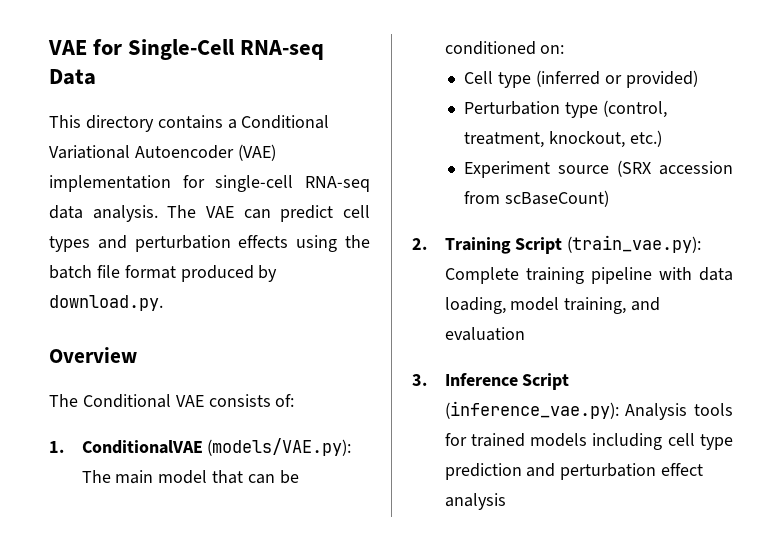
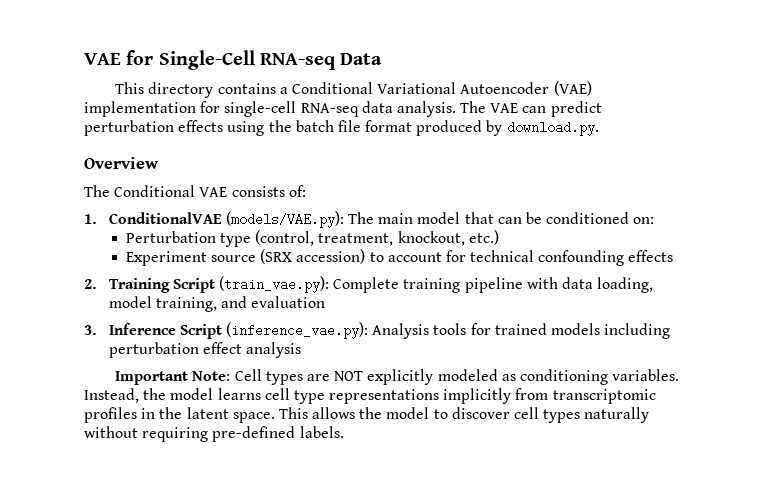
[343,205,371,218] [49,235,127,252] cell types and -> (602, 109) none
[464,70,698,88] // Cell type (inferred or provided) -> (655, 220) none
[659,161,733,175] [464,190,610,207] accession from scBaseCount) -> [296,249,674,266] accession) to account for technical confounding effects
[667,433,733,450] [444,463,556,480] cell type prediction and -> (671, 331) none
(506, 501) none -> [115,369,680,385] [84,388,656,404] [84,407,650,423] [84,426,344,442] // Important Note: Cell types are NOT explicitly modeled as conditioning variables. Instead, the model learns cell type representations implicitly from transcriptomic profiles in the latent space. This allows the model to discover cell types naturally without requiring pre-defined labels.

